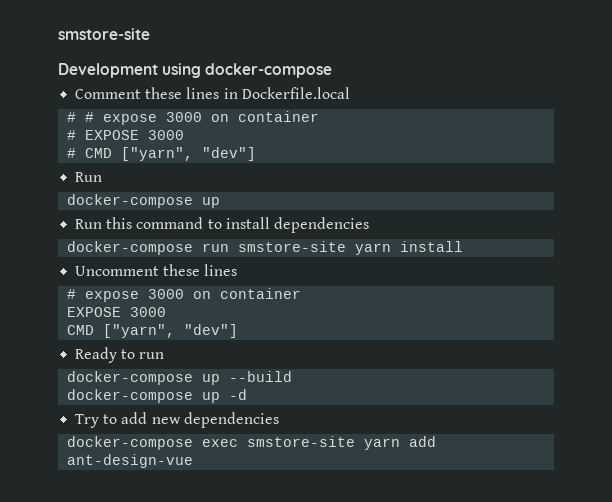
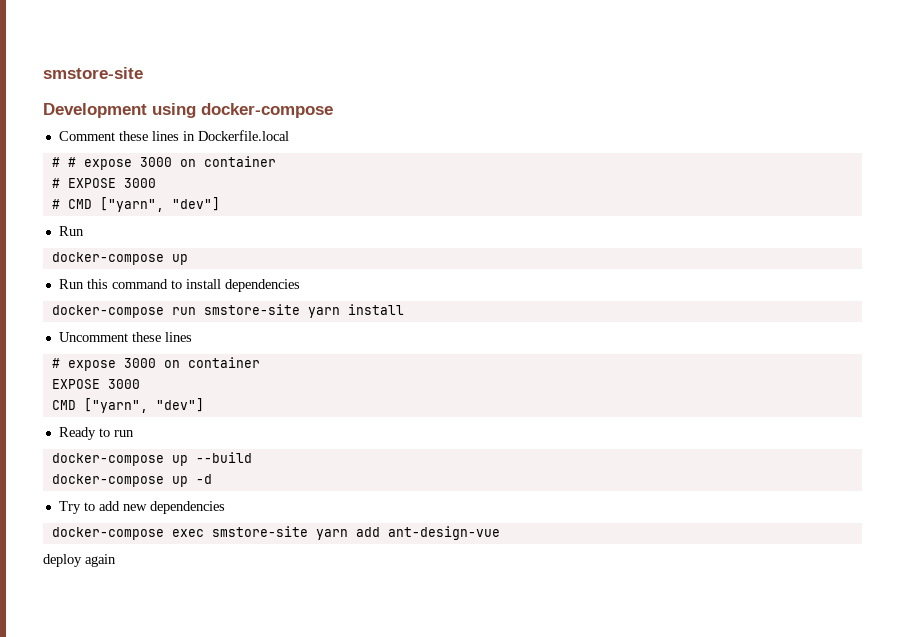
(194, 461) none -> [43,554,116,567] // deploy again

